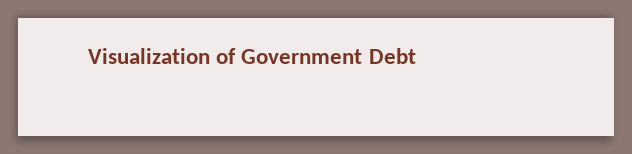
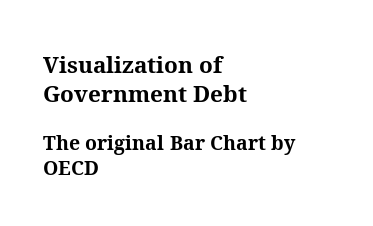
(416, 56) none -> [43,135,297,155] [43,161,99,175] // The original Bar Chart by OECD

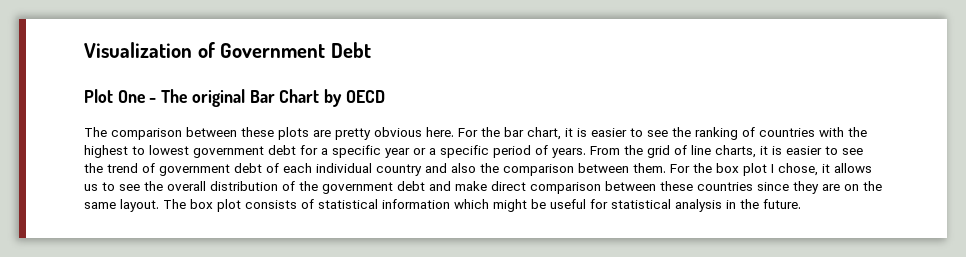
(248, 93) none -> [84,89,157,103] Plot One -
(99, 168) none -> [84,127,867,140] [84,145,863,158] [84,163,872,176] [84,181,882,194] [84,199,801,212] // The comparison between these plots are pretty obvious here. For the bar chart, it is easier to see the ranking of countries with the highest to lowest government debt for a specific year or a specific period of years. From the grid of line charts, it is easier to see the trend of government debt of each individual country and also the comparison between them. For the box plot I chose, it allows us to see the overall distribution of the government debt and make direct comparison between these countries since they are on the same layout. The box plot consists of statistical information which might be useful for statistical analysis in the future.

